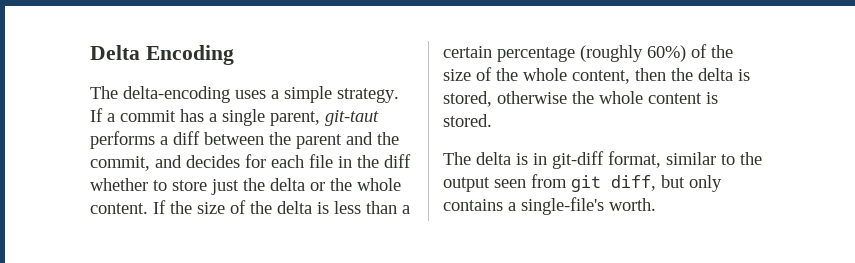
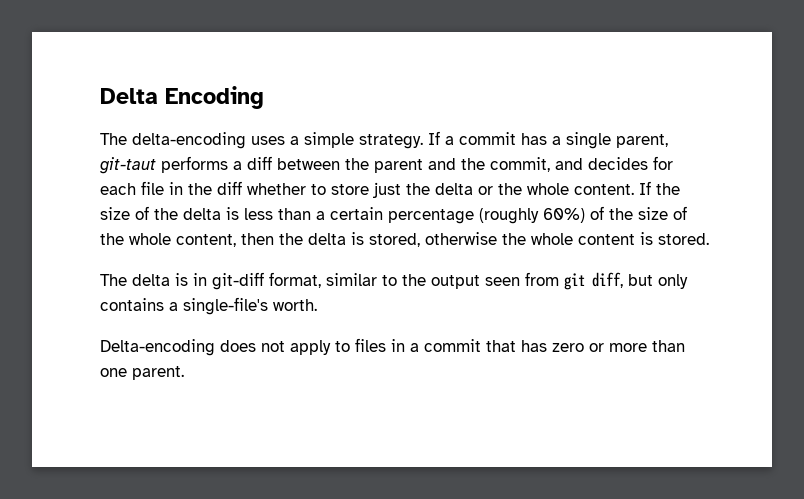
(656, 204) none -> [100,338,685,356] [100,366,184,380] // Delta-encoding does not apply to files in a commit that has zero or more than one parent.

